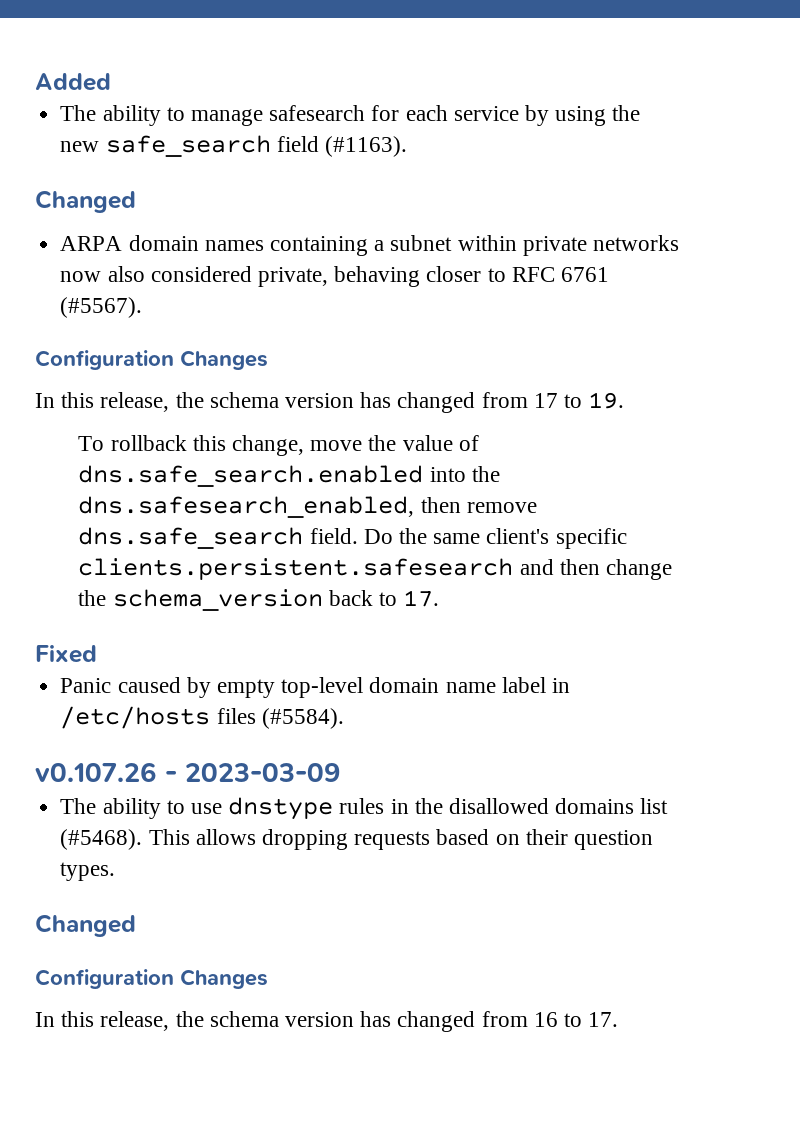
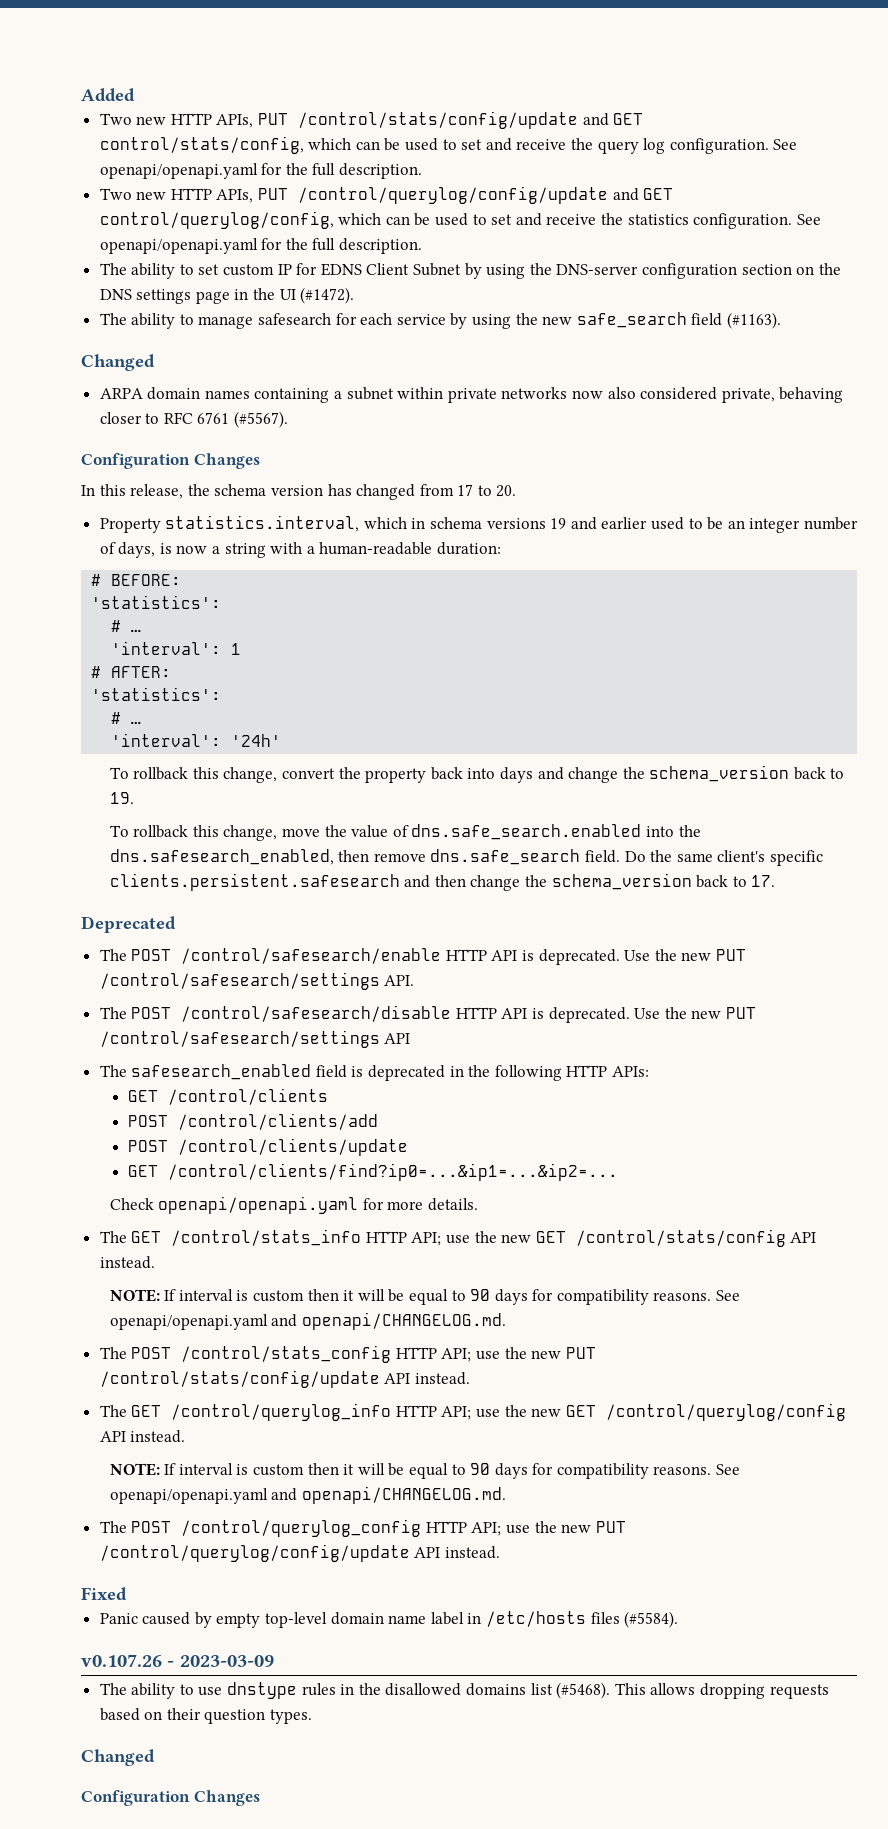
(111, 82) none -> [99,111,644,129] [99,136,798,154] [99,163,423,179] [99,186,674,204] [99,211,821,229] [99,238,423,254] [99,263,841,279] [99,287,355,304] // Two new HTTP APIs, PUT /control/stats/config/update and GET control/stats/config, which can be used to set and receive the query log configuration. See openapi/openapi.yaml for the full description. // Two new HTTP APIs, PUT /control/querylog/config/update and GET control/querylog/config, which can be used to set and receive the statistics configuration. See openapi/openapi.yaml for the full description. // The ability to set custom IP for EDNS Client Subnet by using the DNS-server configuration section on the DNS settings page in the UI (#1472).
(583, 401) none -> [496,485,517,497] [99,515,858,533] [99,542,502,558] [91,574,182,586] [91,595,222,609] [111,620,142,632] [111,641,242,655] [91,666,172,678] [91,687,222,701] [111,712,142,724] [111,733,282,747] [109,765,845,783] 20. // Property statistics.interval, which in schema versions 19 and earlier used to be an integer number of days, is now a string with a human-readable duration: // # BEFORE: // 'statistics': // # … // 'interval': 1 // # AFTER: // 'statistics': // # … // 'interval': '24h' // To rollback this change, convert the property back into days and change the schema_version back to
(440, 598) none -> [81,916,176,933] [99,948,747,965] [99,972,415,990] [99,1005,757,1023] [99,1030,411,1048] [99,1064,650,1081] [128,1088,329,1105] [128,1113,379,1130] [128,1138,409,1156] [128,1163,619,1181] [109,1196,478,1214] [99,1229,817,1247] [99,1256,155,1269] [109,1289,741,1305] [109,1312,506,1330] [99,1345,596,1363] [99,1370,470,1388] [99,1403,846,1421] [99,1430,186,1443] [109,1463,741,1479] [109,1486,506,1504] [99,1519,626,1537] [99,1544,500,1562] // Deprecated // The POST /control/safesearch/enable HTTP API is deprecated. Use the new PUT /control/safesearch/settings API. // The POST /control/safesearch/disable HTTP API is deprecated. Use the new PUT /control/safesearch/settings API // The safesearch_enabled field is deprecated in the following HTTP APIs: // GET /control/clients // POST /control/clients/add // POST /control/clients/update // GET /control/clients/find?ip0=...&ip1=...&ip2=... // Check openapi/openapi.yaml for more details. // The GET /control/stats_info HTTP API; use the new GET /control/stats/config API instead. // NOTE: If interval is custom then it will be equal to 90 days for compatibility reasons. See openapi/openapi.yaml and openapi/CHANGELOG.md. // The POST /control/stats_config HTTP API; use the new PUT /control/stats/config/update API instead. // The GET /control/querylog_info HTTP API; use the new GET /control/querylog/config API instead. // NOTE: If interval is custom then it will be equal to 90 days for compatibility reasons. See openapi/openapi.yaml and openapi/CHANGELOG.md. // The POST /control/querylog_config HTTP API; use the new PUT /control/querylog/config/update API instead.
[35,1011,619,1032] // In this release, the schema version has changed from 16 to 17. -> (260, 1798) none

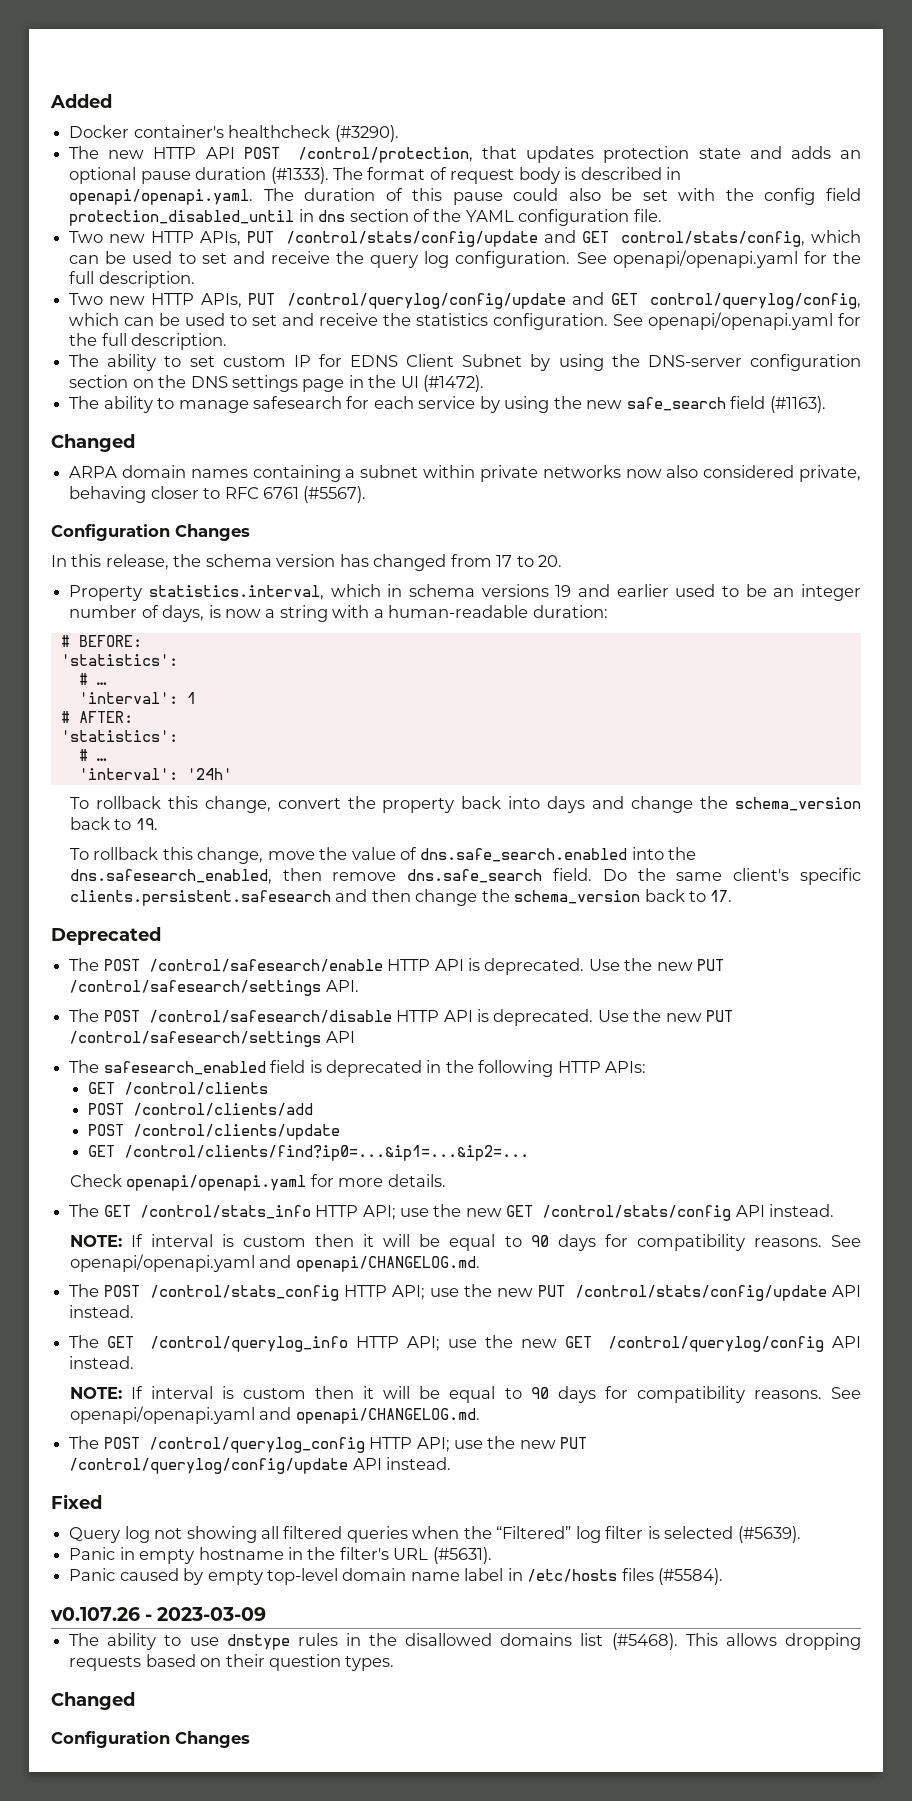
(135, 95) none -> [69,125,399,142] [69,146,862,163] [69,167,682,184] [69,188,861,205] [69,209,662,226] // Docker container's healthcheck (#3290). // The new HTTP API POST /control/protection, that updates protection state and adds an optional pause duration (#1333). The format of request body is described in openapi/openapi.yaml. The duration of this pause could also be set with the config field protection_disabled_until in dns section of the YAML configuration file.
(127, 1594) none -> [69,1526,801,1543] [69,1547,492,1564] // Query log not showing all filtered queries when the “Filtered” log filter is selected (#5639). // Panic in empty hostname in the filter's URL (#5631).

